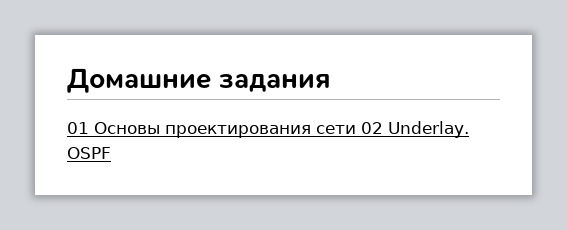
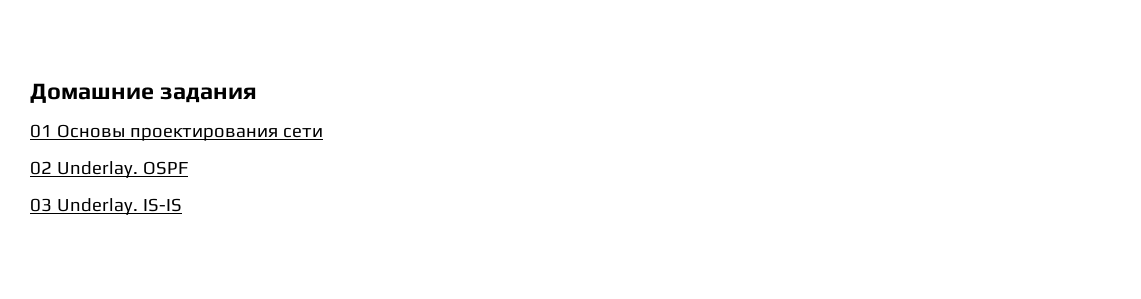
(356, 129) none -> (323, 132) //
(111, 153) none -> [30,198,182,215] // 03 Underlay. IS-IS

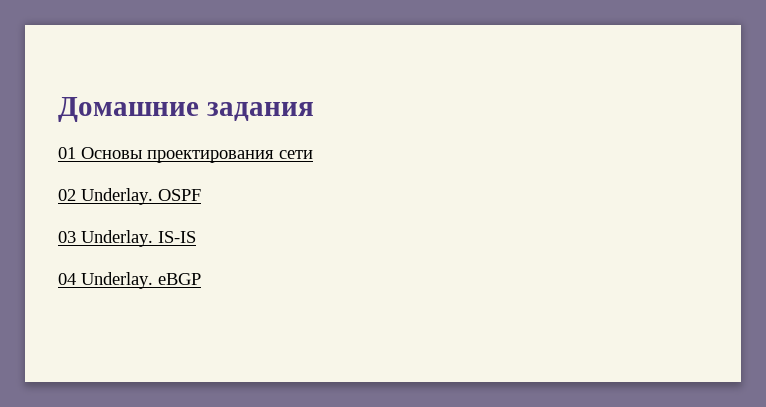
(182, 205) none -> [58,272,201,289] // 04 Underlay. eBGP

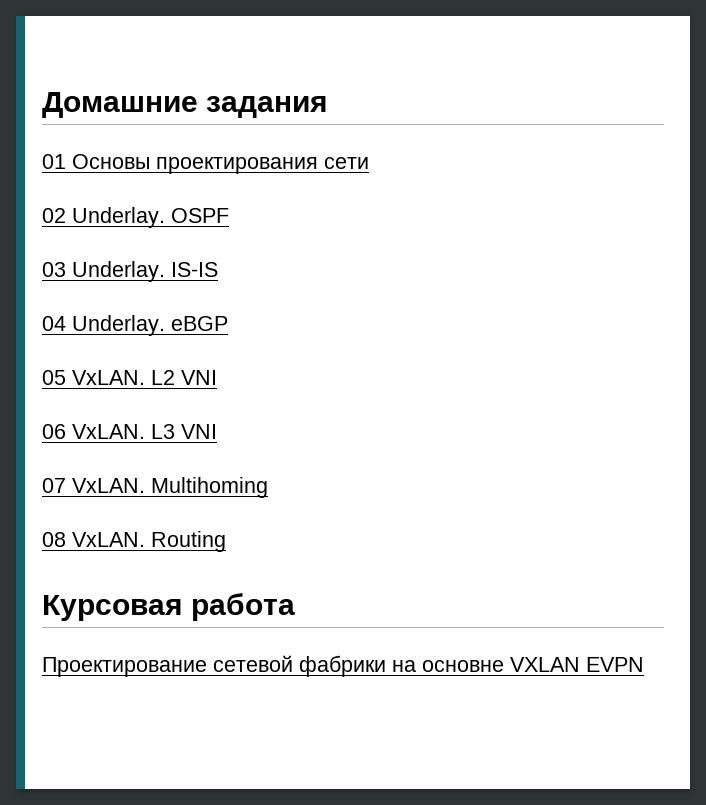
(201, 279) none -> [42,370,217,385] [42,424,217,439] [42,477,268,498] [42,531,226,552] [42,593,296,621] [42,655,644,677] // 05 VxLAN. L2 VNI // 06 VxLAN. L3 VNI // 07 VxLAN. Multihoming // 08 VxLAN. Routing // Курсовая работа // Проектирование сетевой фабрики на основне VXLAN EVPN

